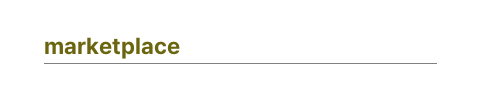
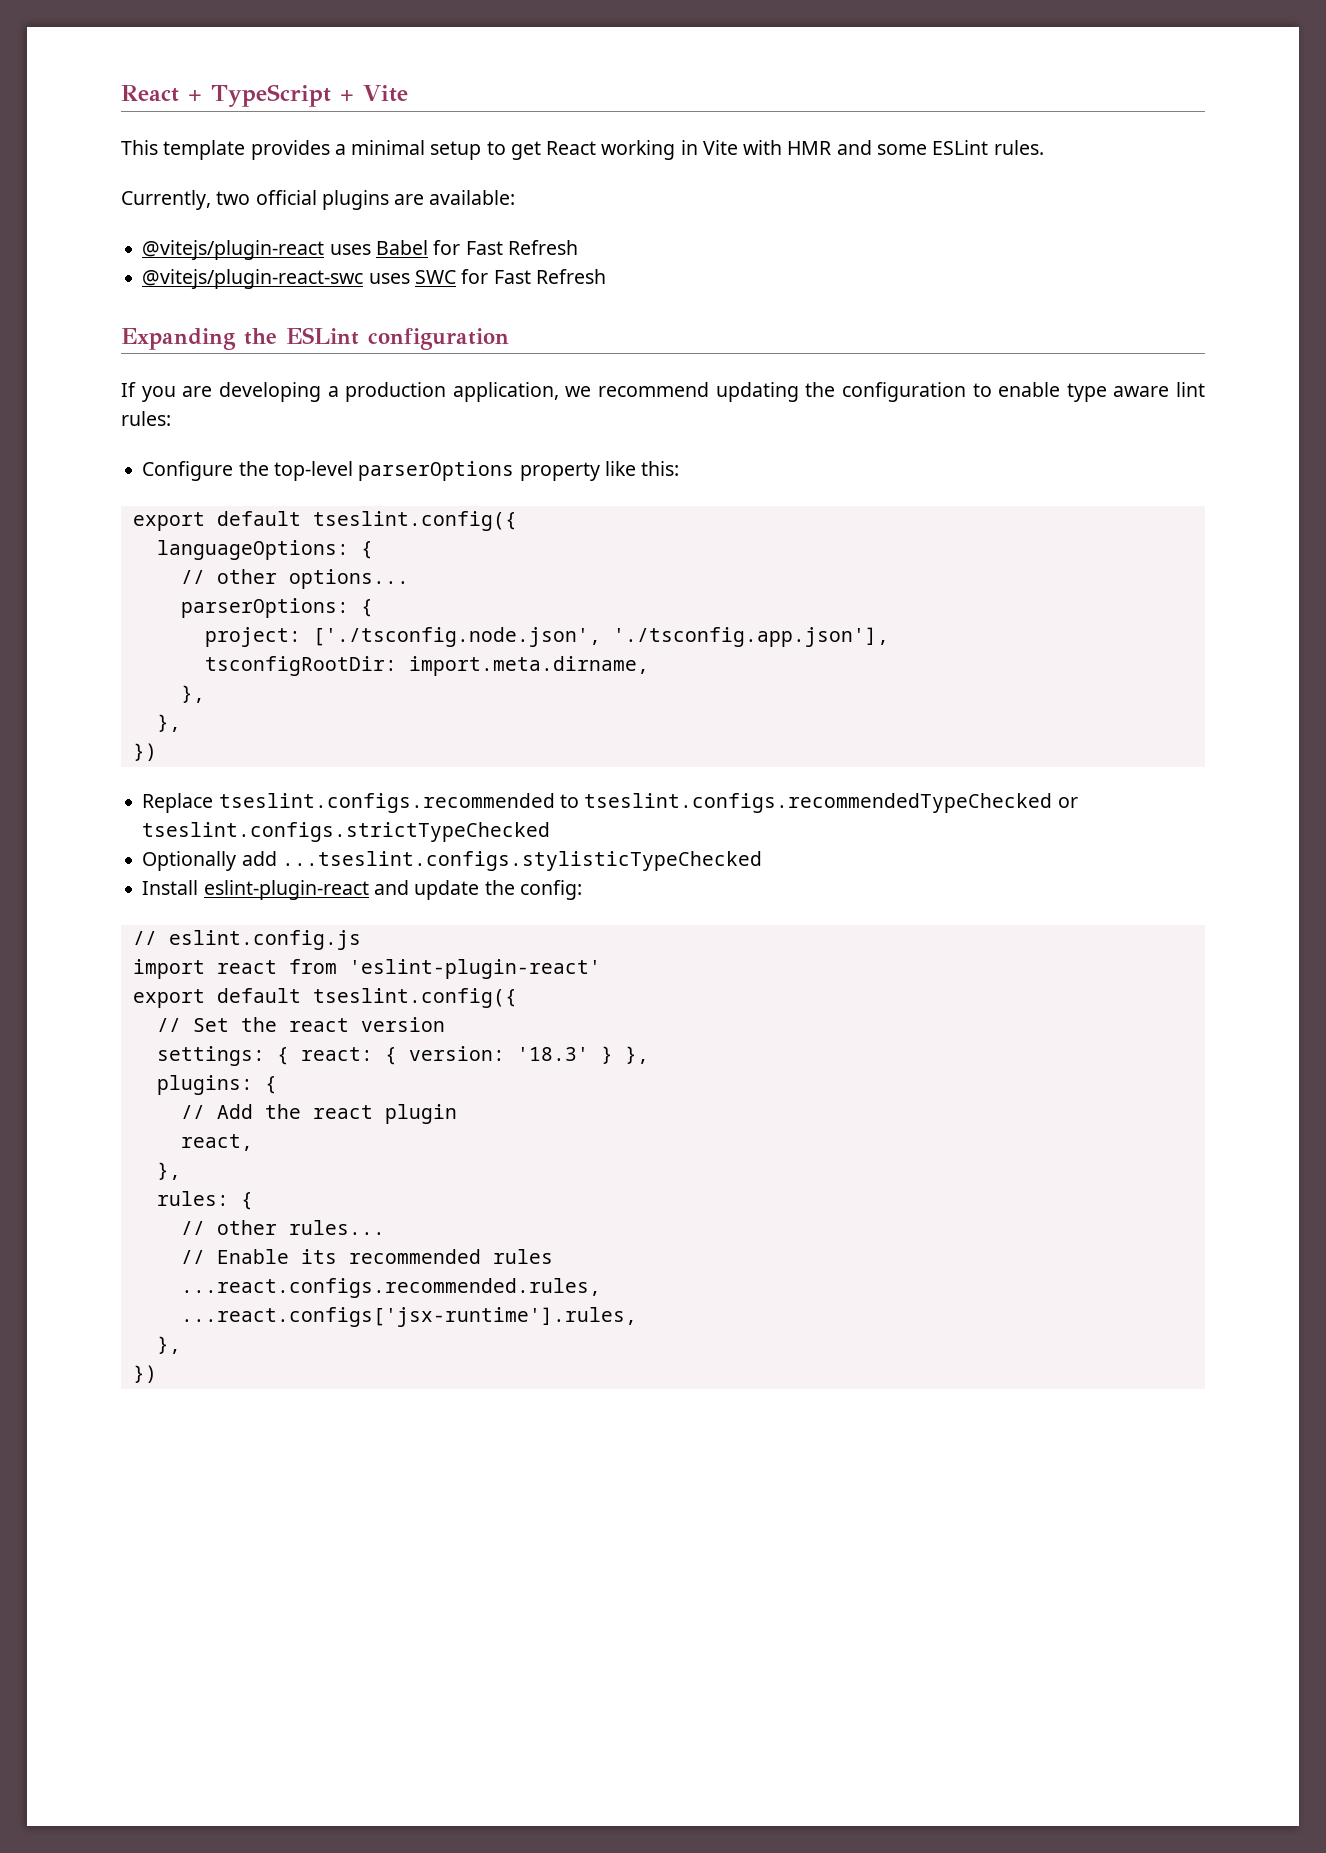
[44,37,180,59] marketplace -> [121,84,408,107] [121,140,1044,160] [121,190,516,210] [142,240,578,260] [142,269,606,289] [121,327,509,350] [121,382,1205,402] [121,411,171,426] [142,461,680,481] [132,511,517,531] [156,540,373,560] [180,569,409,589] [180,598,373,618] [204,627,889,647] [204,656,649,676] [180,685,205,703] [156,714,181,732] [132,743,157,761] [142,793,1078,813] [142,822,551,842] [142,851,762,871] [142,880,582,900] [132,930,361,950] [132,959,601,979] [132,988,517,1008] [156,1017,445,1032] [156,1046,649,1066] [156,1075,277,1095] [180,1104,457,1124] [180,1134,253,1151] [156,1162,181,1180] [156,1191,253,1210] [180,1220,385,1235] [180,1249,553,1264] [180,1278,601,1298] [180,1307,637,1327] [156,1336,181,1354] [132,1365,157,1383] React + TypeScript + Vite // This template provides a minimal setup to get React working in Vite with HMR and some ESLint rules. // Currently, two official plugins are available: // @vitejs/plugin-react uses Babel for Fast Refresh // @vitejs/plugin-react-swc uses SWC for Fast Refresh // Expanding the ESLint configuration // If you are developing a production application, we recommend updating the configuration to enable type aware lint rules: // Configure the top-level parserOptions property like this: // export default tseslint.config({ // languageOptions: { // // other options... // parserOptions: { // project: ['./tsconfig.node.json', './tsconfig.app.json'], // tsconfigRootDir: import.meta.dirname, // }, // }, // }) // Replace tseslint.configs.recommended to tseslint.configs.recommendedTypeChecked or tseslint.configs.strictTypeChecked // Optionally add ...tseslint.configs.stylisticTypeChecked // Install eslint-plugin-react and update the config: // // eslint.config.js // import react from 'eslint-plugin-react' // export default tseslint.config({ // // Set the react version // settings: { react: { version: '18.3' } }, // plugins: { // // Add the react plugin // react, // }, // rules: { // // other rules... // // Enable its recommended rules // ...react.configs.recommended.rules, // ...react.configs['jsx-runtime'].rules, // }, // })

